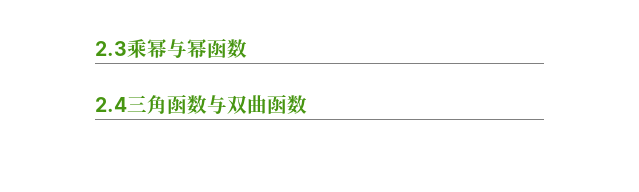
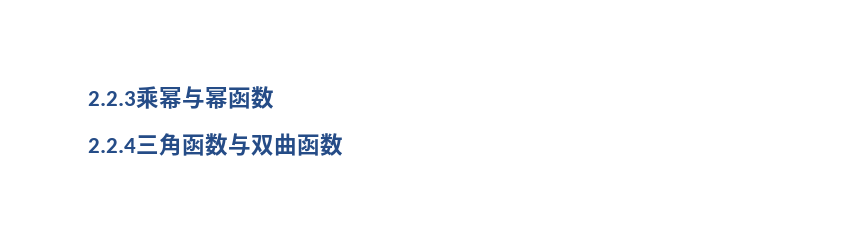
[95,41,127,56] 2.3 -> [88,91,136,106] 2.2.3
[95,97,127,112] 2.4 -> [88,138,136,153] 2.2.4

